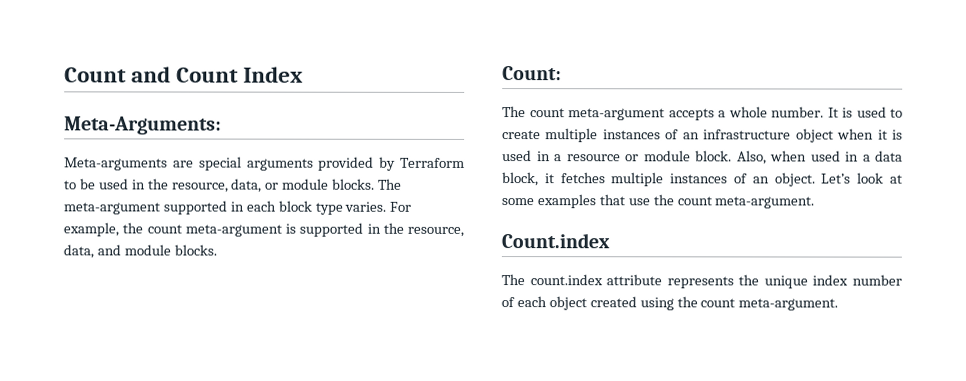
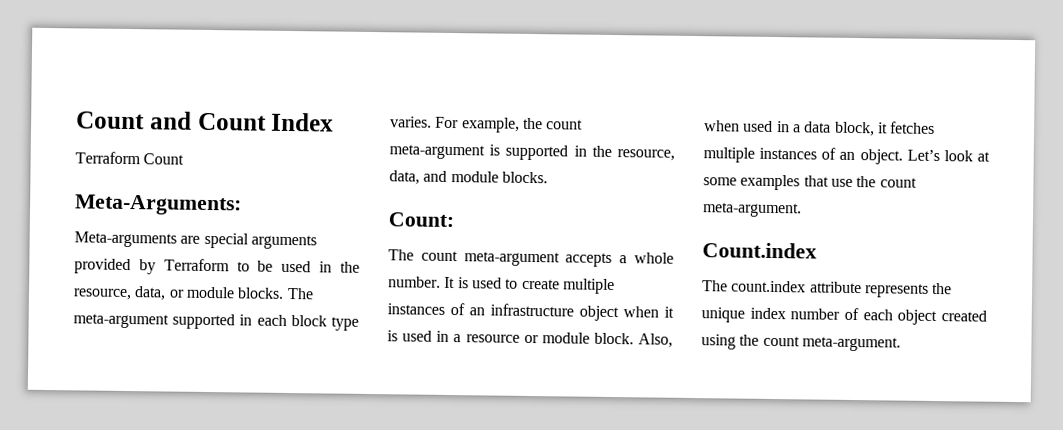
(304, 74) none -> [75,151,185,165] // Terraform Count

